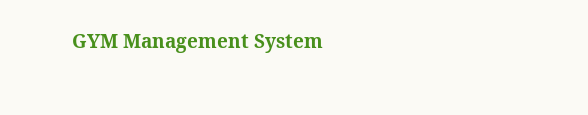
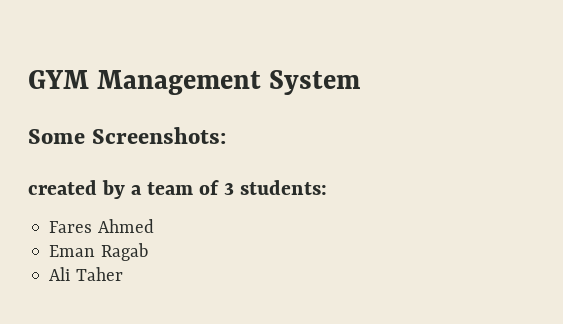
(324, 43) none -> [28,127,227,144] [28,180,328,199] [49,219,154,233] [49,243,148,261] [49,267,123,281] // Some Screenshots: // created by a team of 3 students: // Fares Ahmed // Eman Ragab // Ali Taher

